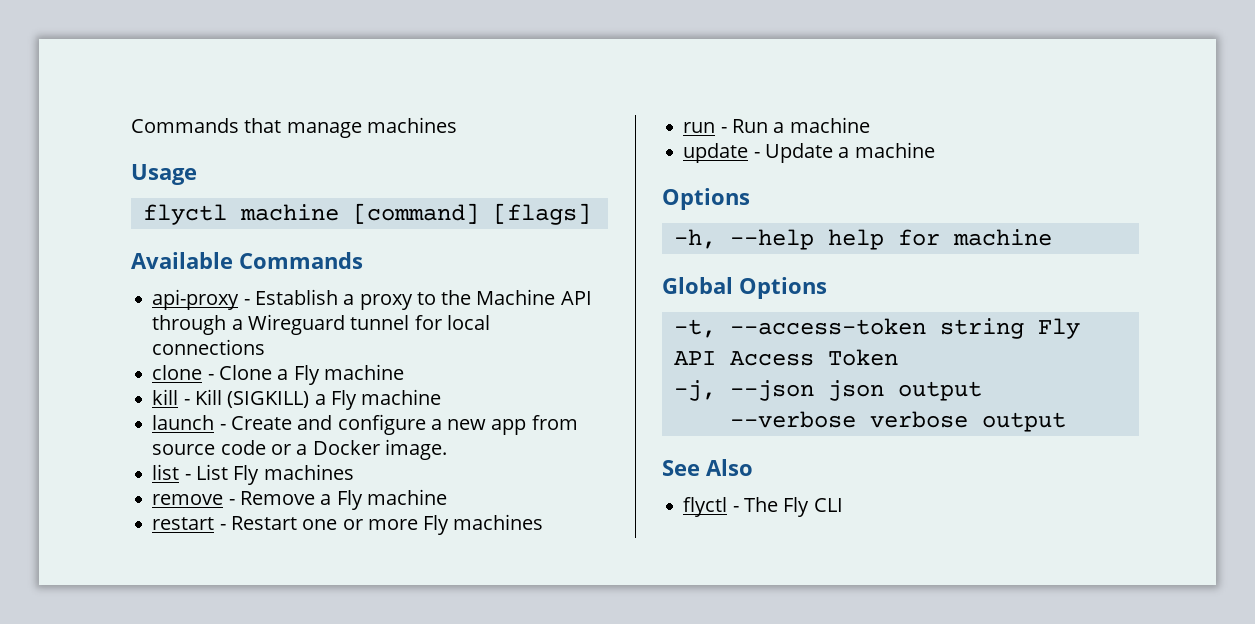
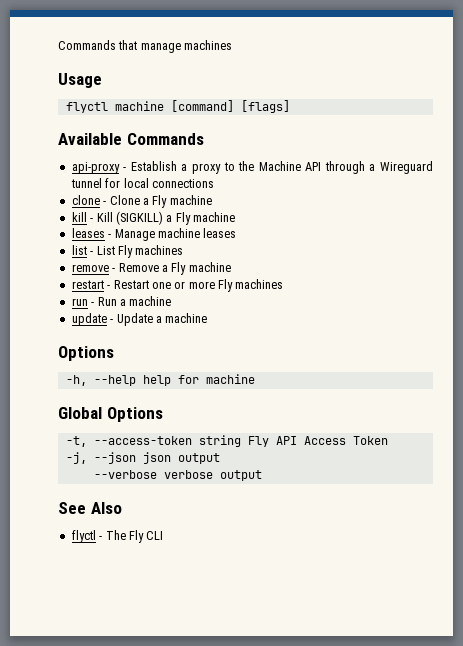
[152,414,578,435] [152,439,447,460] launch - Create and configure a new app from source code or a Docker image. -> [71,228,237,241] leases - Manage machine leases

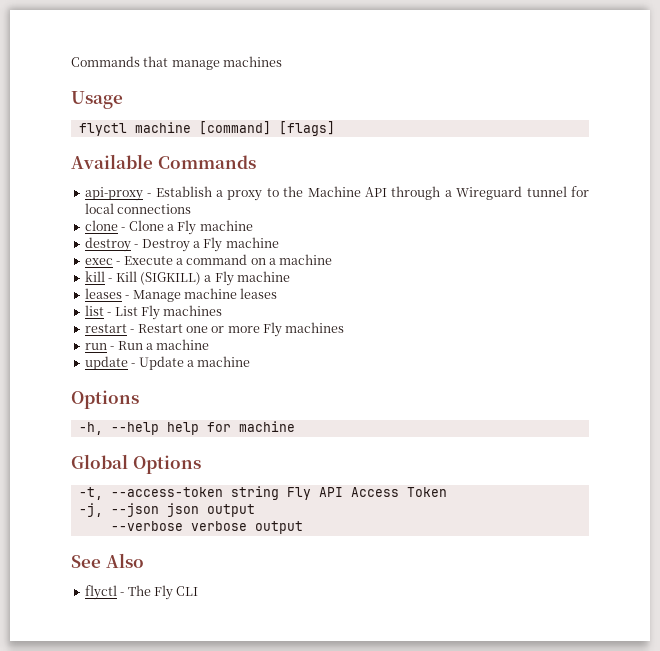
(212, 200) none -> [84,237,279,252] [84,254,333,265] // destroy - Destroy a Fly machine // exec - Execute a command on a machine
[71,262,231,275] // remove - Remove a Fly machine -> (223, 310) none

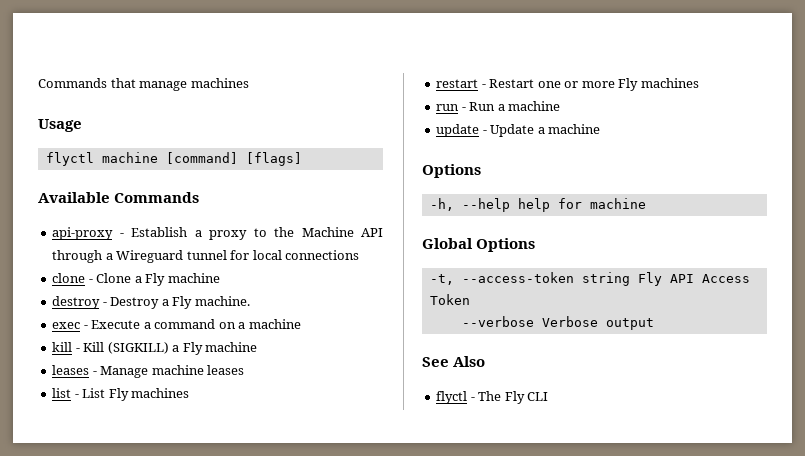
[225,237,279,248] machine -> [194,296,250,306] machine.
[78,503,255,517] // -j, --json json output -> (470, 299) none
[190,521,247,531] verbose -> [541,316,598,327] Verbose

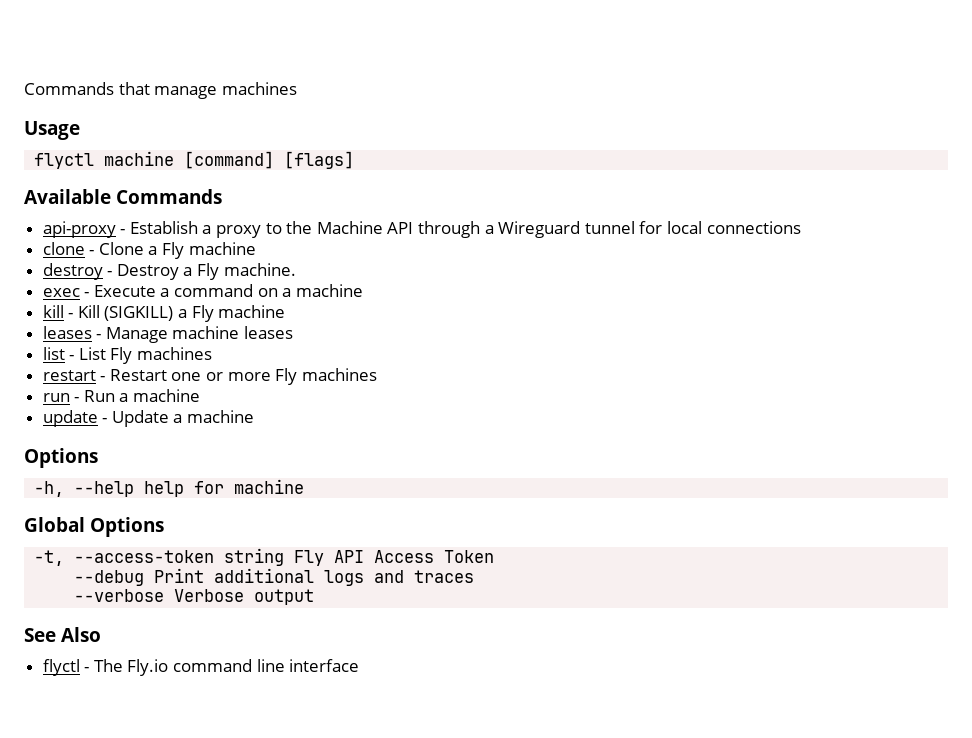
(470, 299) none -> [74,568,475,586] // --debug Print additional logs and traces
[504,391,549,404] Fly CLI -> [127,659,360,676] Fly.io command line interface

